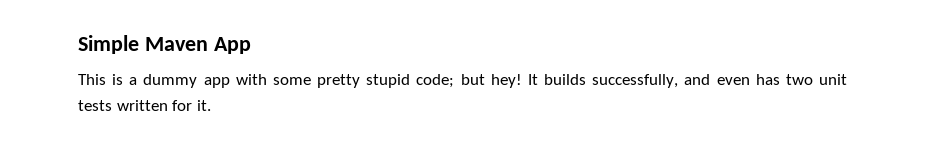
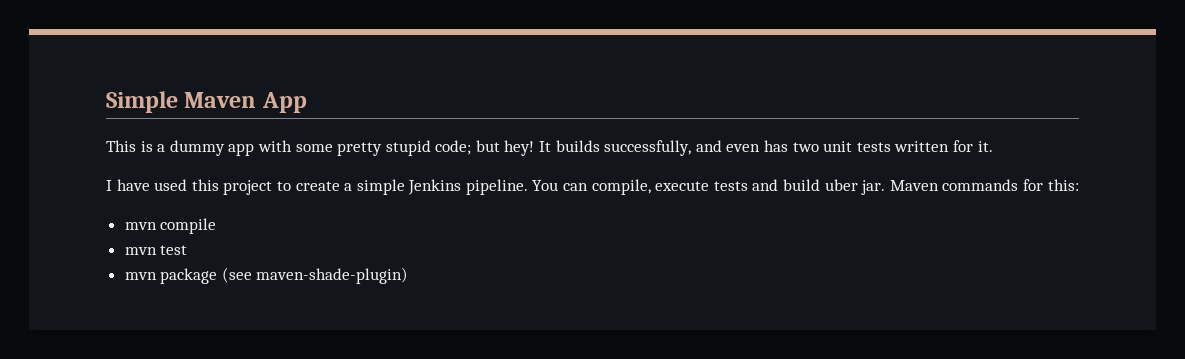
(211, 105) none -> [106,179,1079,195] [124,218,217,234] [124,245,188,255] [124,267,409,284] // I have used this project to create a simple Jenkins pipeline. You can compile, execute tests and build uber jar. Maven commands for this: // mvn compile // mvn test // mvn package (see maven-shade-plugin)

